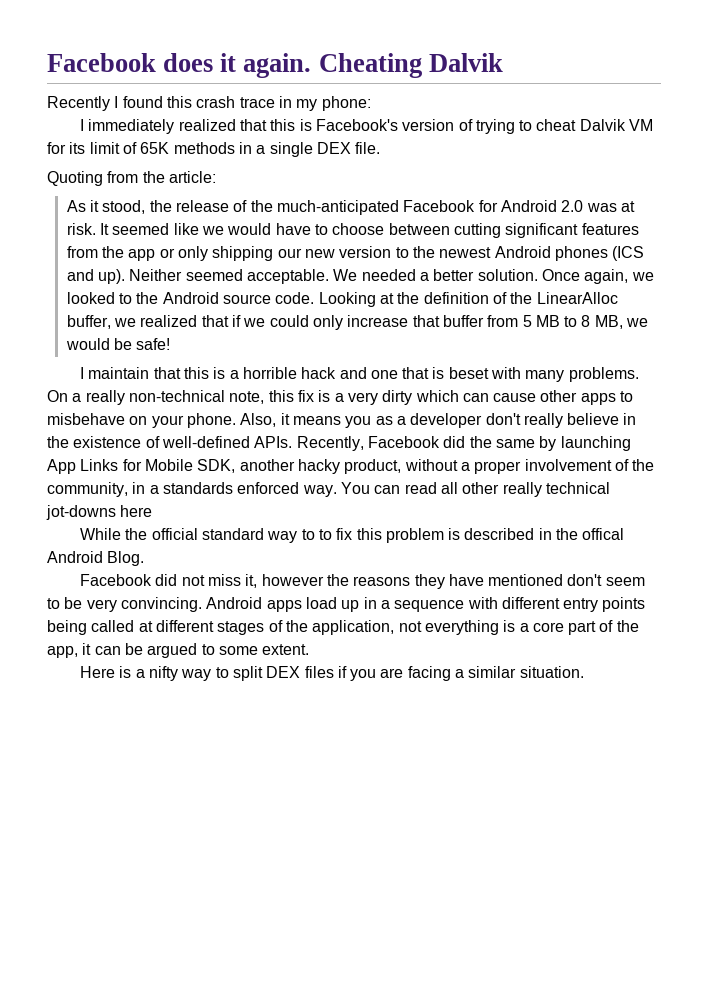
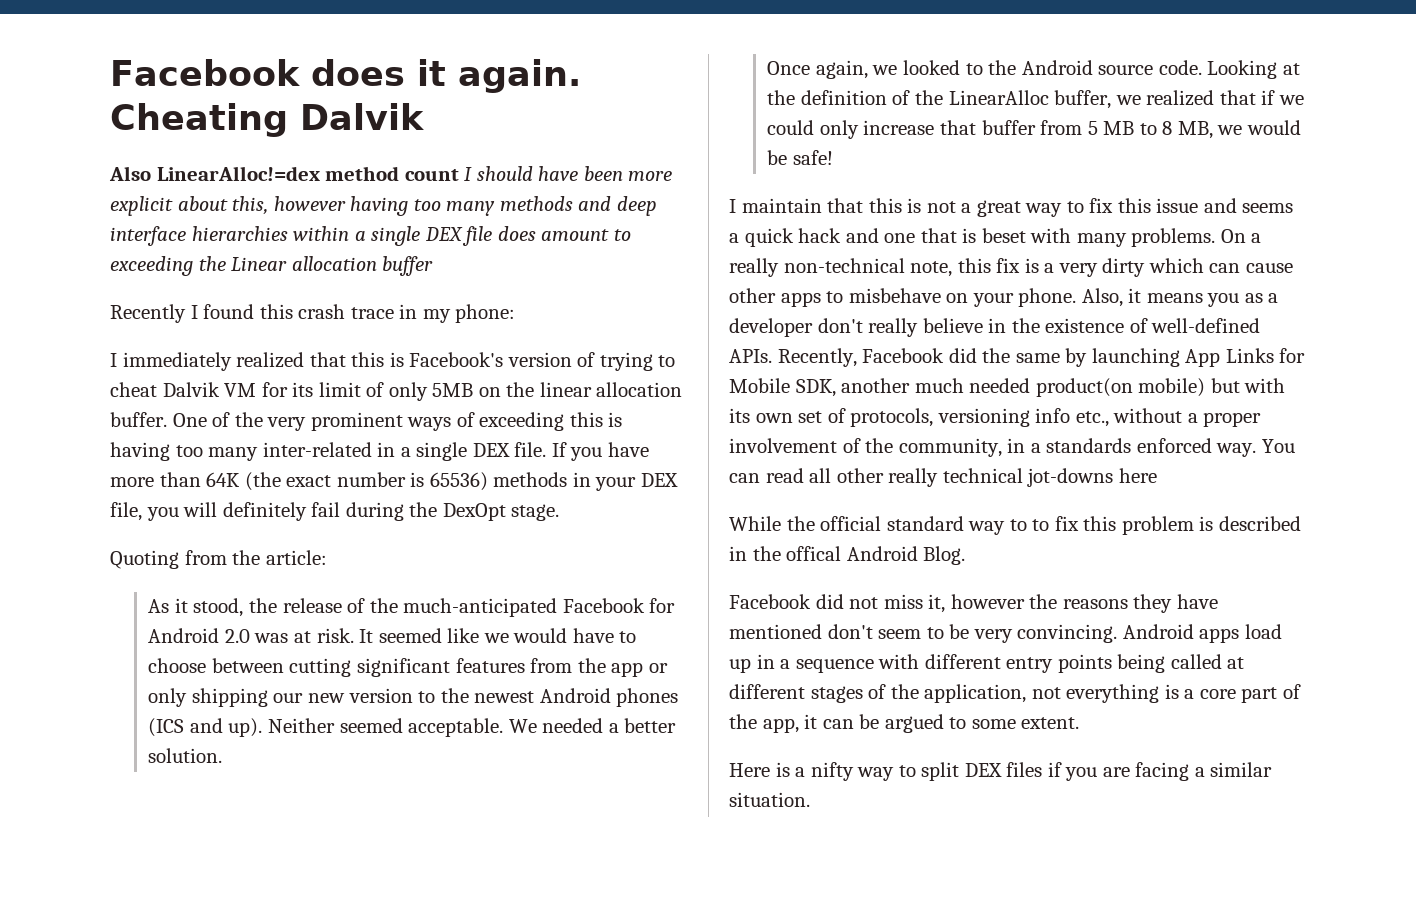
(503, 62) none -> [109,166,673,181] [110,196,657,216] [110,226,631,246] [110,256,434,276] // Also LinearAlloc!=dex method count I should have been more explicit about this, however having too many methods and deep interface hierarchies within a single DEX file does amount to exceeding the Linear allocation buffer
[140,142,235,154] 65K methods -> [388,382,683,401] [110,412,623,431] [110,442,372,461] only 5MB on the linear allocation buffer. One of the very prominent ways of exceeding this is having too many inter-related
(381, 148) none -> [551,442,649,461] [110,472,678,491] [110,502,560,521] If you have more than 64K (the exact number is 65536) methods in your DEX file, you will definitely fail during the DexOpt stage.
(538, 275) none -> (223, 755) //
[229,367,297,379] a horrible -> [926,198,1294,217] [729,228,794,247] not a great way to fix this issue and seems a quick
[297,459,402,474] hacky product, -> [914,378,1286,397] [729,408,1109,427] much needed product(on mobile) but with its own set of protocols, versioning info etc.,

